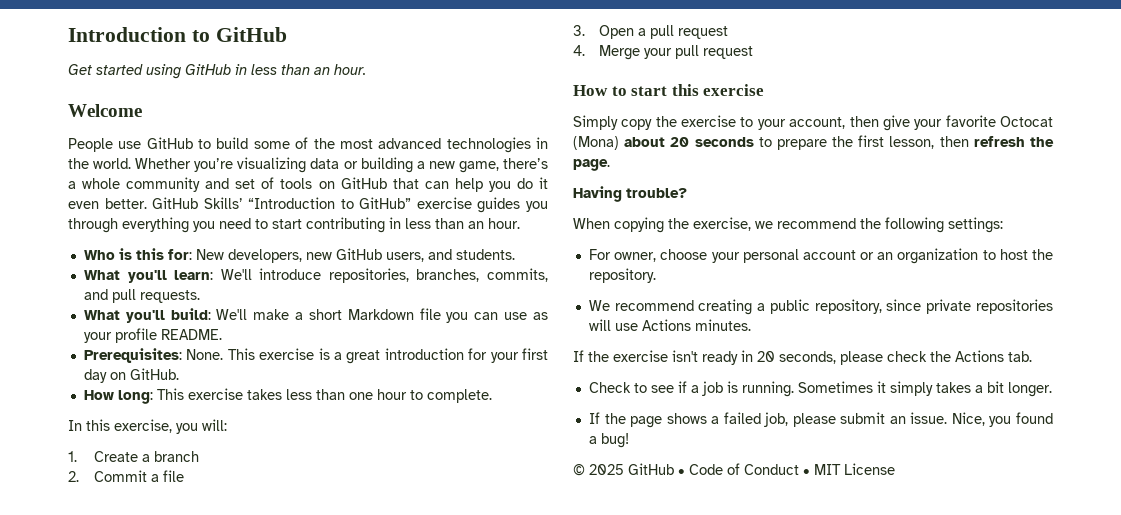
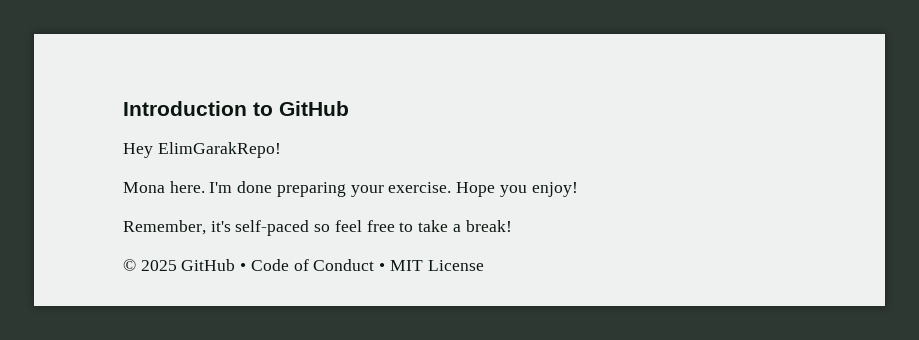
[68,64,366,79] [68,104,142,117] [68,137,549,153] [68,157,548,173] [68,177,548,192] [68,197,548,213] [68,217,520,233] [83,248,515,263] [83,268,548,283] [83,289,200,303] [83,308,548,323] [83,328,222,343] [83,348,548,364] [83,368,179,383] [83,388,492,404] [68,419,227,434] [68,451,199,462] [68,470,184,482] [573,25,728,39] [573,45,753,60] [573,84,765,96] [573,115,1053,131] [573,135,1054,150] [573,159,610,171] [573,186,687,202] [573,217,1003,233] [588,248,1053,264] [588,268,656,283] [588,299,1053,315] [588,319,751,331] [573,350,1032,365] [588,381,1052,397] [588,412,1053,428] [588,433,629,448] Get started using GitHub in less than an hour. // Welcome // People use GitHub to build some of the most advanced technologies in the world. Whether you’re visualizing data or building a new game, there’s a whole community and set of tools on GitHub that can help you do it even better. GitHub Skills’ “Introduction to GitHub” exercise guides you through everything you need to start contributing in less than an hour. // Who is this for: New developers, new GitHub users, and students. // What you'll learn: We'll introduce repositories, branches, commits, and pull requests. // What you'll build: We'll make a short Markdown file you can use as your profile README. // Prerequisites: None. This exercise is a great introduction for your first day on GitHub. // How long: This exercise takes less than one hour to complete. // In this exercise, you will: // 1. Create a branch // 2. Commit a file // 3. Open a pull request // 4. Merge your pull request // How to start this exercise // Simply copy the exercise to your account, then give your favorite Octocat (Mona) about 20 seconds to prepare the first lesson, then refresh the page. // Having trouble? // When copying the exercise, we recommend the following settings: // For owner, choose your personal account or an organization to host the repository. // We recommend creating a public repository, since private repositories will use Actions minutes. // If the exercise isn't ready in 20 seconds, please check the Actions tab. // Check to see if a job is running. Sometimes it simply takes a bit longer. // If the page shows a failed job, please submit an issue. Nice, you found a bug! -> [123,142,281,158] [123,181,578,197] [123,220,512,236] Hey ElimGarakRepo! // Mona here. I'm done preparing your exercise. Hope you enjoy! // Remember, it's self-paced so feel free to take a break!

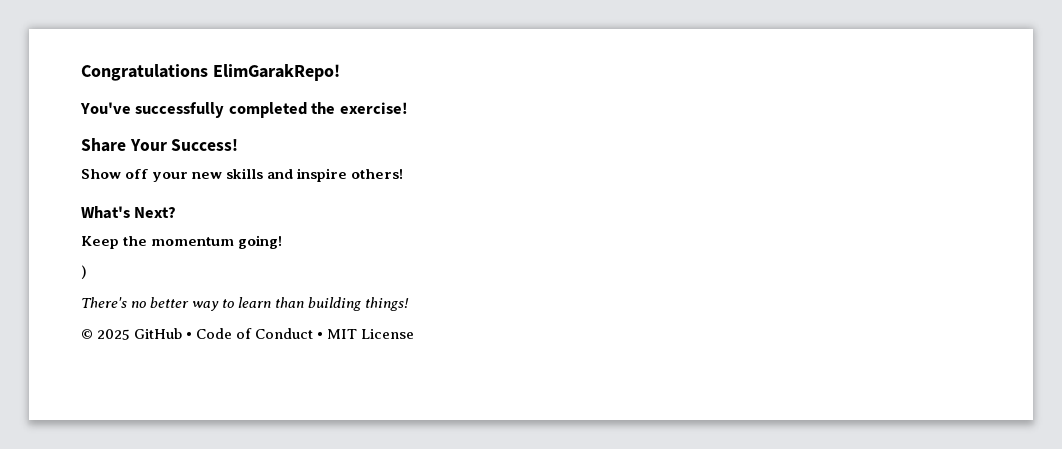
[123,101,349,116] [123,142,281,158] [123,181,578,197] [123,220,512,236] Introduction to GitHub // Hey ElimGarakRepo! // Mona here. I'm done preparing your exercise. Hope you enjoy! // Remember, it's self-paced so feel free to take a break! -> [81,64,340,81] [80,102,408,118] [81,138,239,152] [81,168,404,182] [81,206,177,219] [81,235,283,249] [81,265,87,279] [81,297,410,311] Congratulations ElimGarakRepo! // You've successfully completed the exercise! // Share Your Success! // Show off your new skills and inspire others! // What's Next? // Keep the momentum going! // ) // There's no better way to learn than building things!

